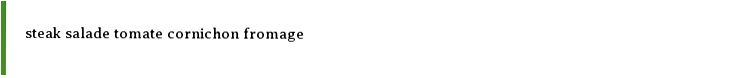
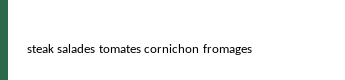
[65,27,306,42] salade tomate cornichon fromage -> [57,44,252,55] salades tomates cornichon fromages

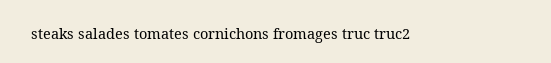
[27,44,54,53] steak -> [31,28,74,39] steaks
[144,44,252,55] cornichon fromages -> [193,28,410,43] cornichons fromages truc truc2

